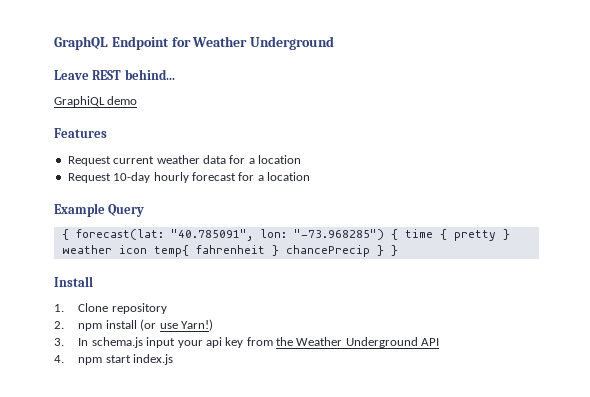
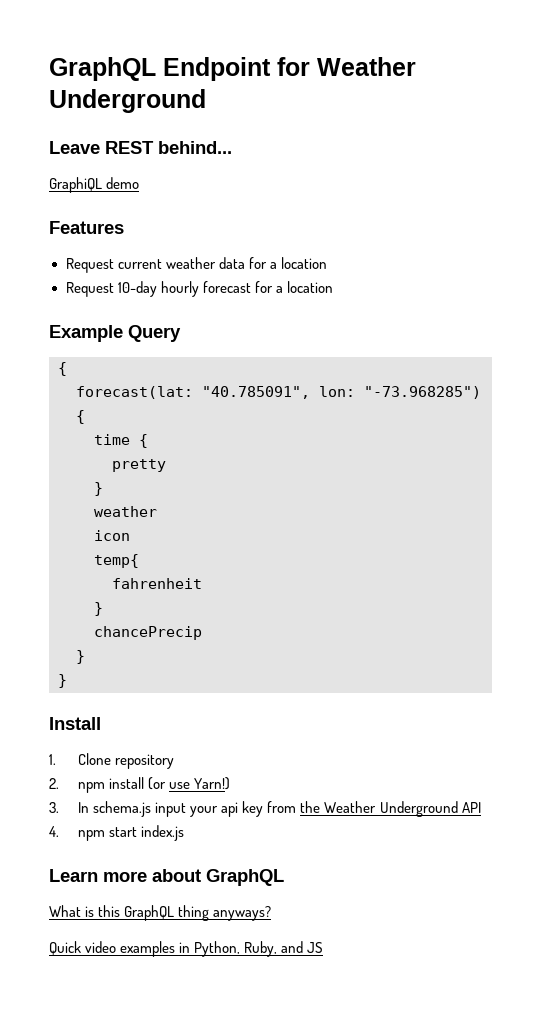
(69, 234) none -> (67, 369) //
(398, 234) none -> (85, 417) //
(447, 234) none -> (148, 441) //
[502,229,510,240] [61,245,112,254] } weather -> [94,482,103,496] [94,506,157,517] // } // weather //
(147, 249) none -> (130, 535) //
(189, 251) none -> (139, 561) //
[271,245,279,256] } -> [94,602,103,616] // } //
[376,245,384,256] } -> [76,650,85,664] // } //
(174, 359) none -> [49,869,284,886] [49,905,272,921] [49,941,324,957] // Learn more about GraphQL // What is this GraphQL thing anyways? // Quick video examples in Python, Ruby, and JS

